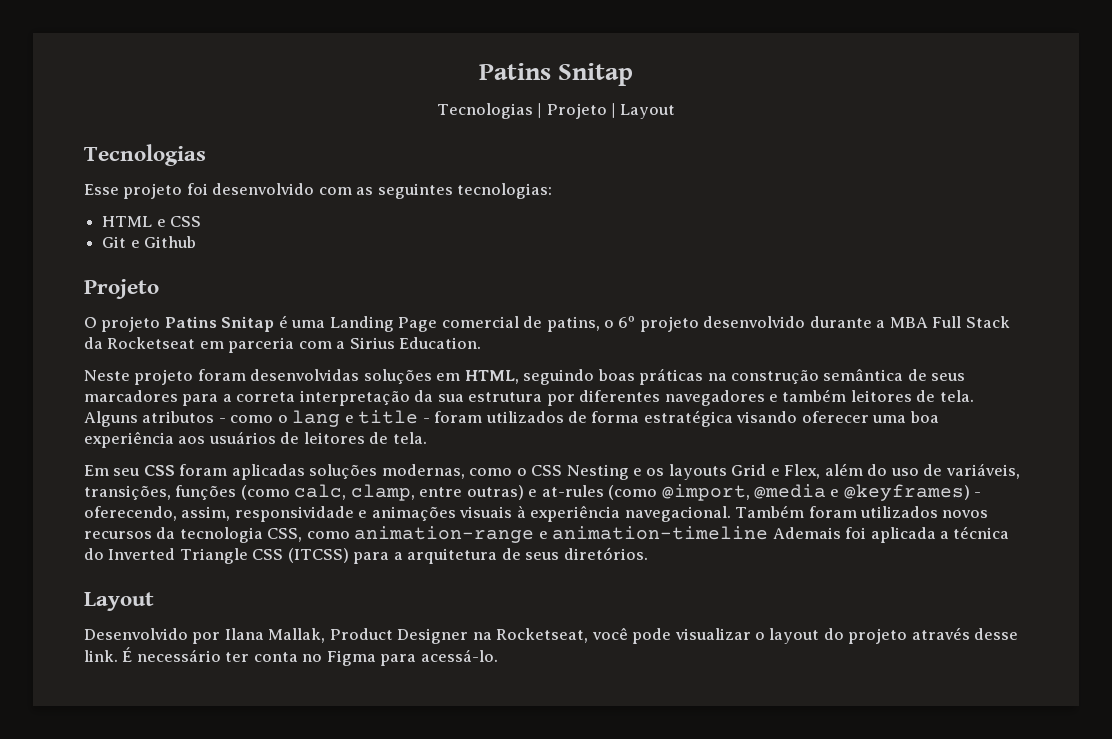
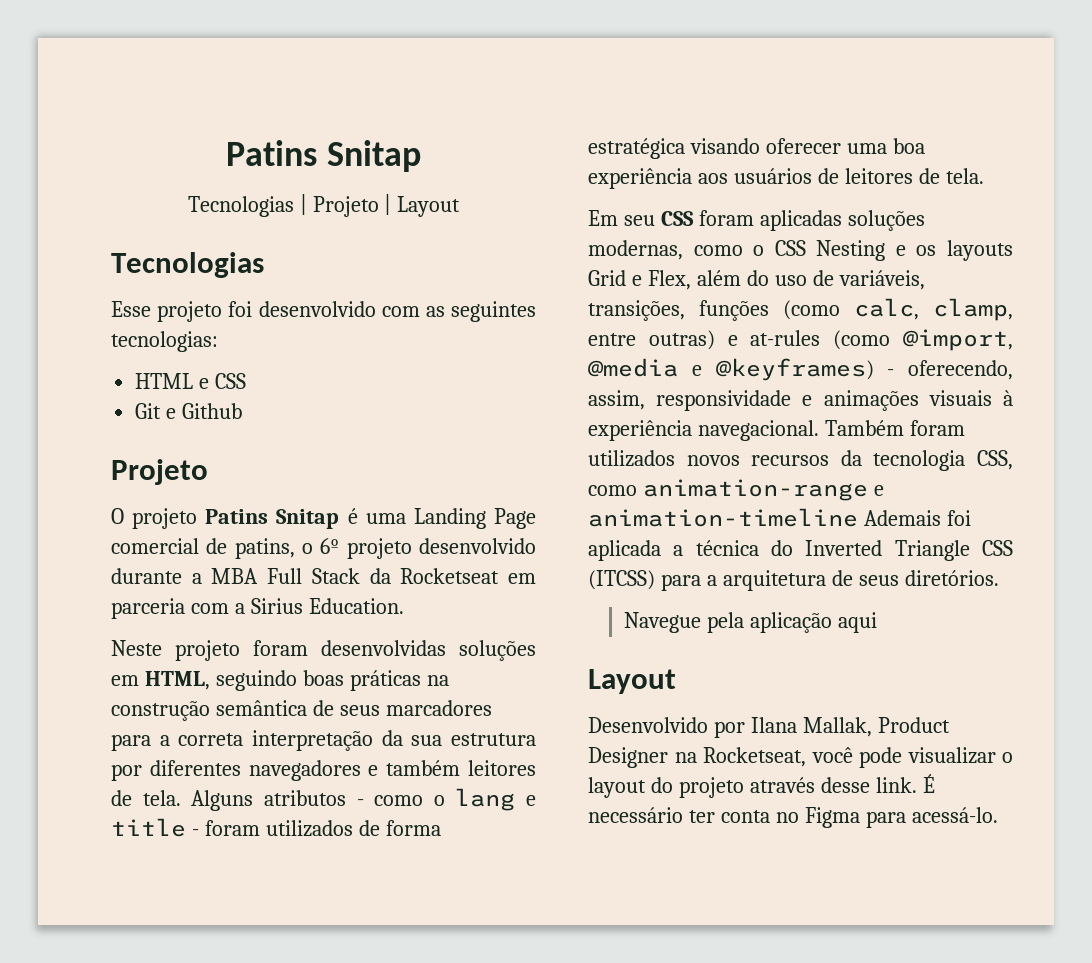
(648, 553) none -> [624,612,877,633] // Navegue pela aplicação aqui

